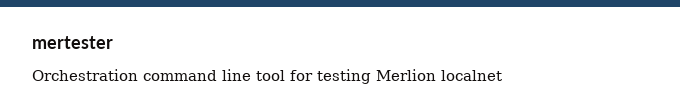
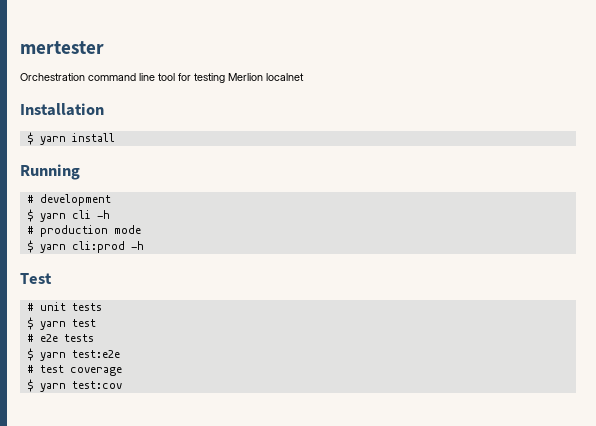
(502, 75) none -> [20,103,104,116] [26,132,115,145] [20,164,80,180] [26,194,111,206] [26,209,110,222] [26,225,141,237] [26,240,144,253] [20,273,52,284] [26,302,102,311] [26,317,96,330] [26,334,94,342] [26,348,120,361] [26,365,122,376] [26,379,122,392] // Installation // $ yarn install // Running // # development // $ yarn cli -h // # production mode // $ yarn cli:prod -h // Test // # unit tests // $ yarn test // # e2e tests // $ yarn test:e2e // # test coverage // $ yarn test:cov

